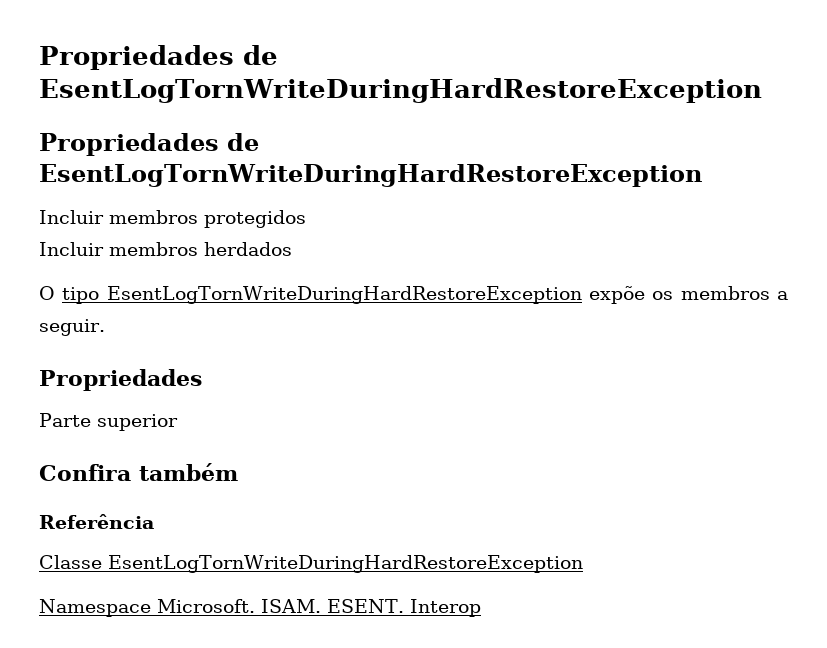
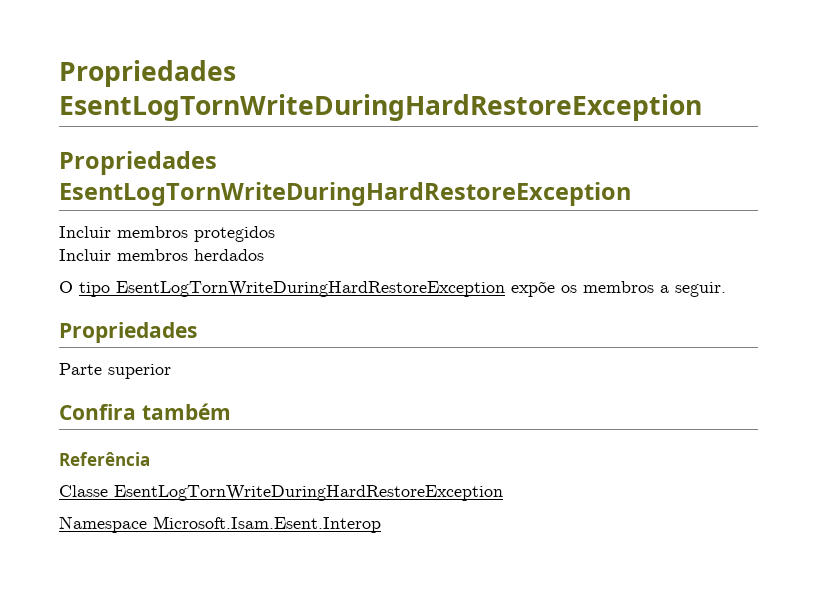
[39,45,278,70] Propriedades de -> [59,60,236,87] Propriedades
[227,133,259,151] de -> (217, 163) none
[157,599,481,617] Microsoft. ISAM. ESENT. Interop -> [153,516,381,533] Microsoft.Isam.Esent.Interop

